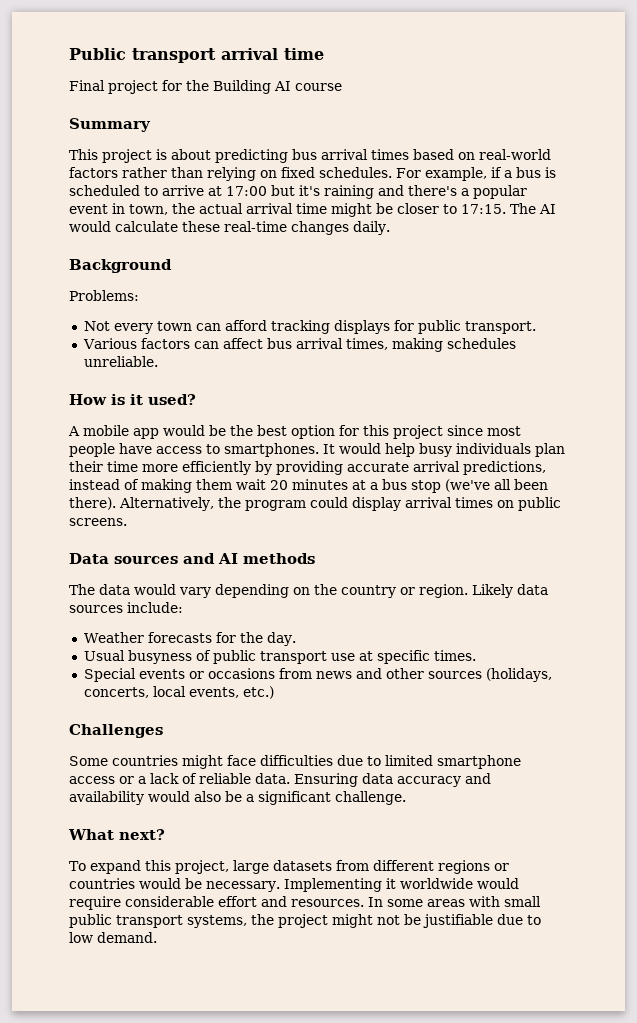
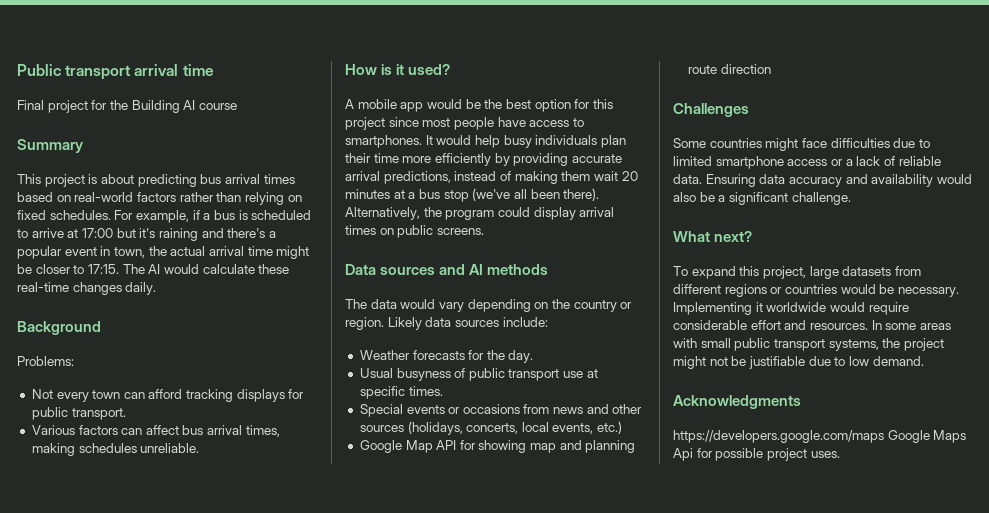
(274, 692) none -> [359,440,636,453] [687,64,771,74] // Google Map API for showing map and planning route direction
(157, 937) none -> [673,395,801,409] [673,430,967,443] [673,448,840,461] // Acknowledgments // https://developers.google.com/maps Google Maps Api for possible project uses.

